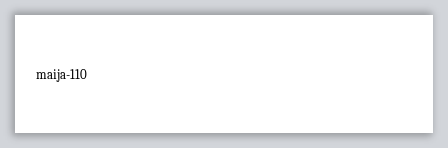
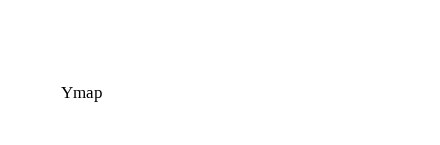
[36,69,87,82] maija-110 -> [61,87,103,102] Ymap

